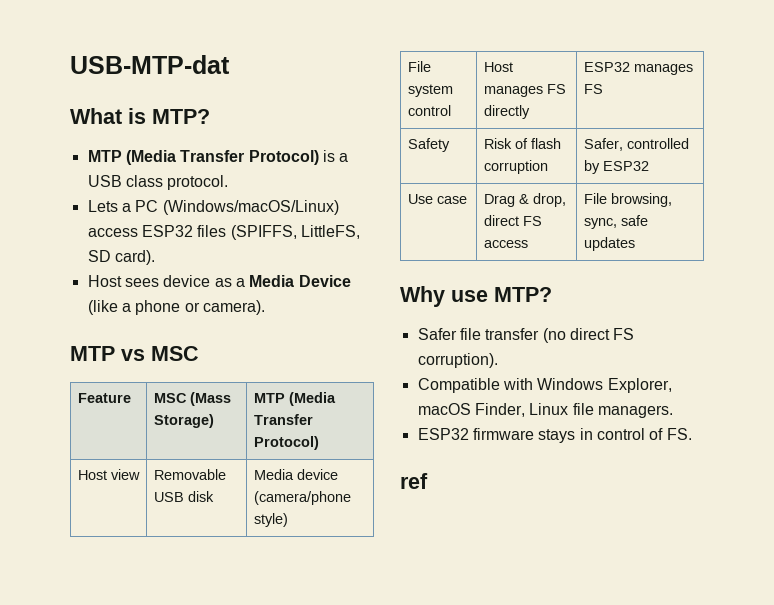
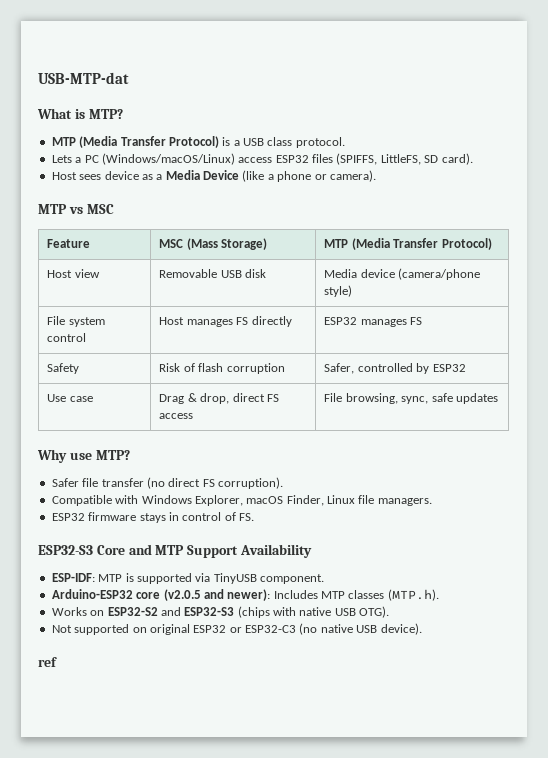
(692, 434) none -> [38,544,312,558] [51,573,324,584] [51,589,439,601] [51,606,390,618] [51,623,422,635] // ESP32-S3 Core and MTP Support Availability // ESP-IDF: MTP is supported via TinyUSB component. // Arduino-ESP32 core (v2.0.5 and newer): Includes MTP classes (MTP.h). // Works on ESP32-S2 and ESP32-S3 (chips with native USB OTG). // Not supported on original ESP32 or ESP32-C3 (no native USB device).

